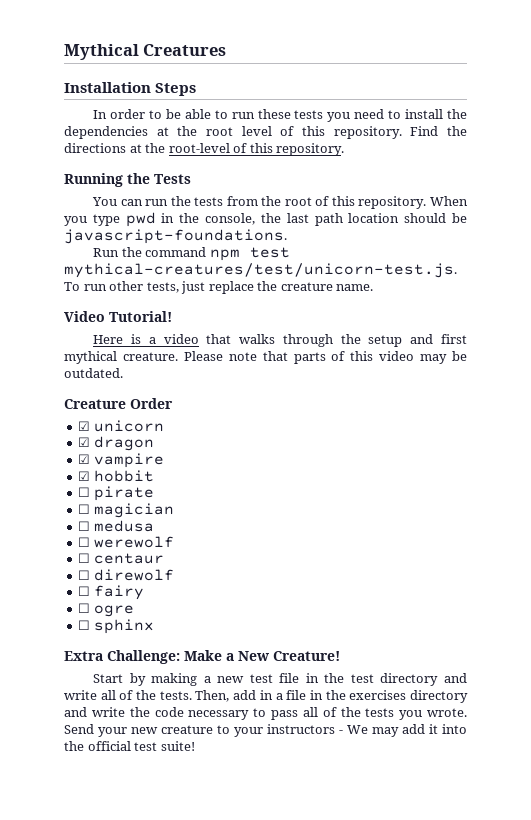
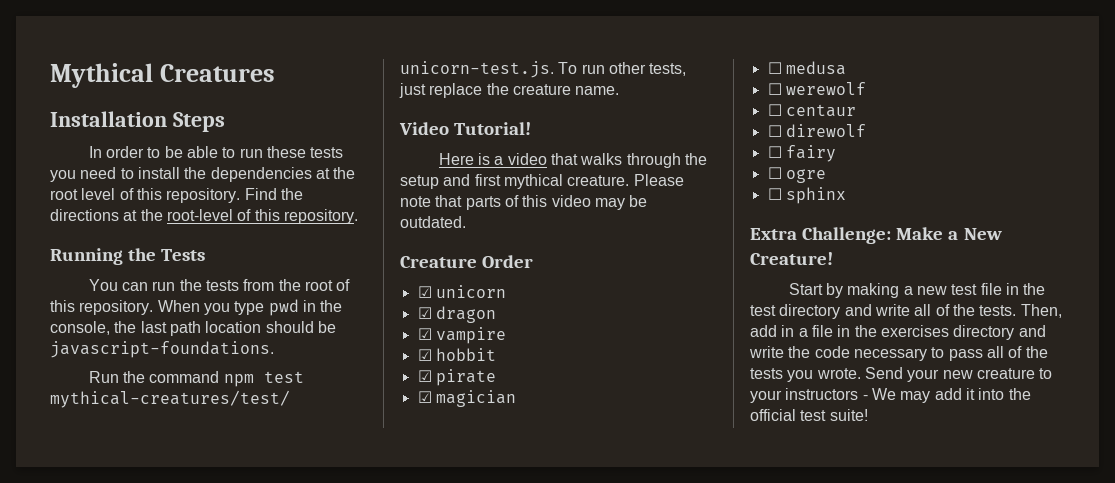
[78,487,91,497] ☐ -> [417,370,432,382] ☑
[78,504,91,514] ☐ -> [417,391,432,403] ☑

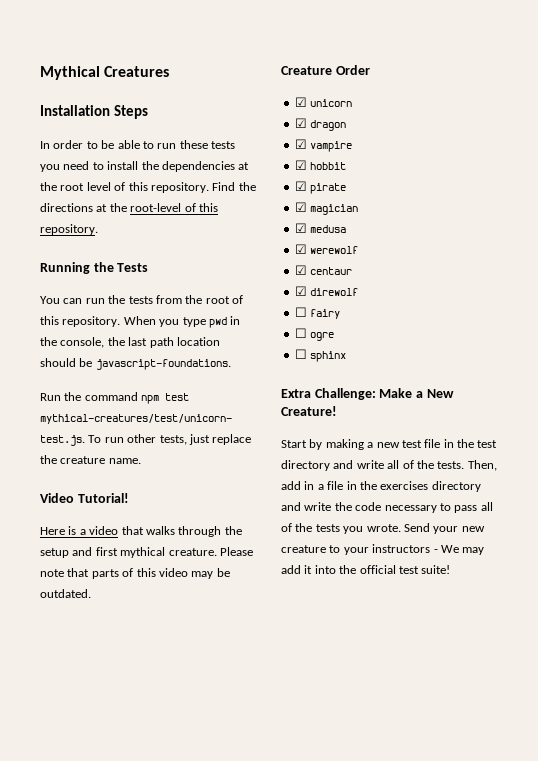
[767,62,782,74] ☐ -> [294,223,307,233] ☑
[767,83,782,95] ☐ -> [294,244,307,254] ☑
[767,104,782,116] ☐ -> [294,265,307,275] ☑
[767,125,782,137] ☐ -> [294,286,307,296] ☑

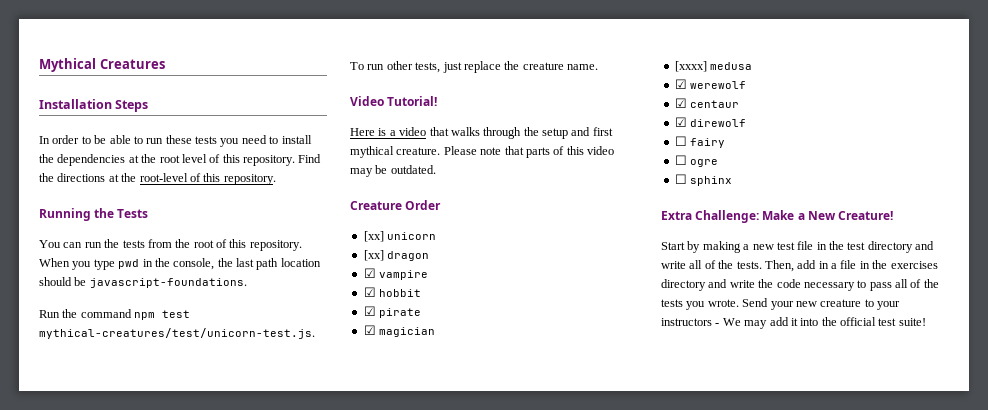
[294,97,307,107] ☑ -> [363,231,384,242] [xx]
[294,118,307,128] ☑ -> [363,250,384,261] [xx]
[294,223,307,233] ☑ -> [674,61,707,72] [xxxx]

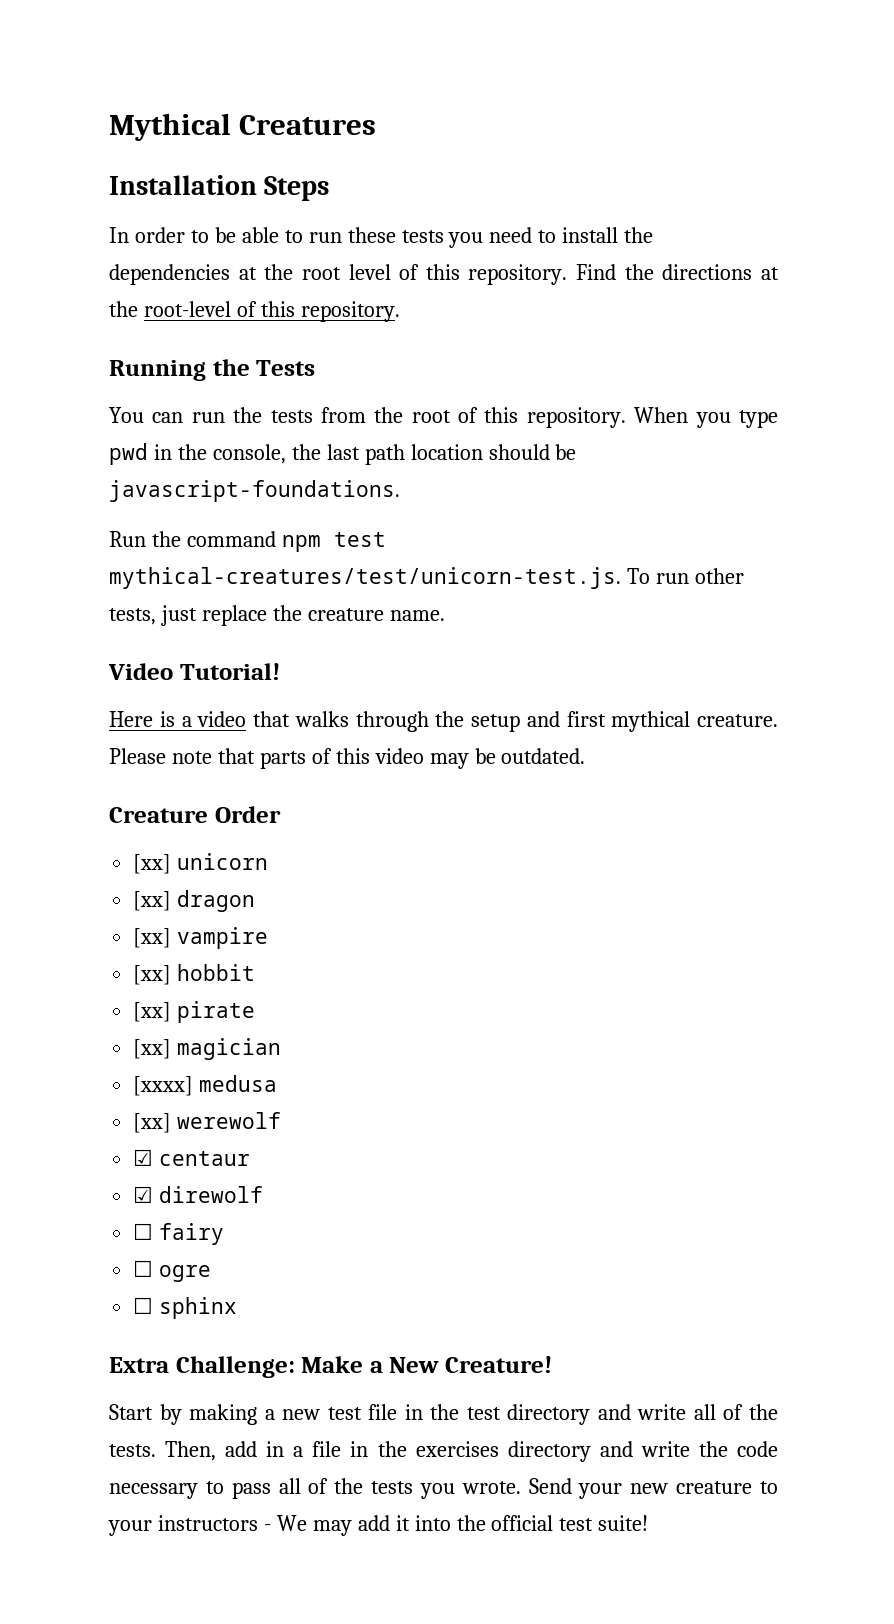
[363,268,376,278] ☑ -> [133,928,172,948] [xx]
[363,287,376,297] ☑ -> [133,965,172,985] [xx]
[363,306,376,316] ☑ -> [133,1002,172,1022] [xx]
[363,325,376,335] ☑ -> [133,1039,172,1059] [xx]
[674,79,687,89] ☑ -> [133,1113,172,1133] [xx]

